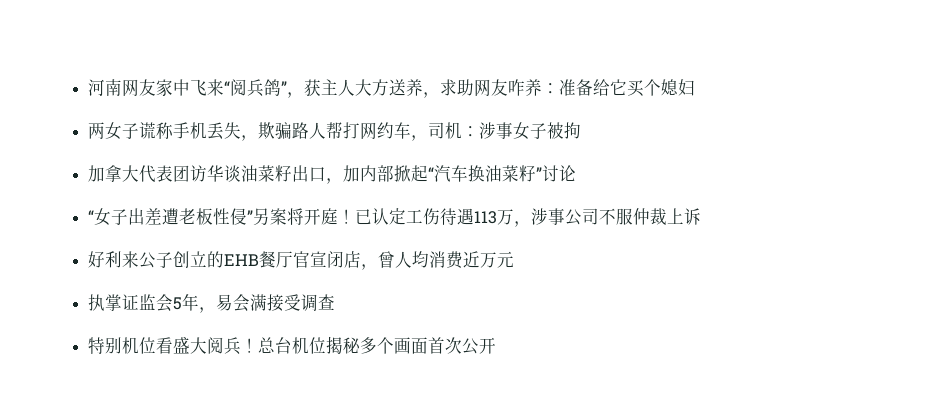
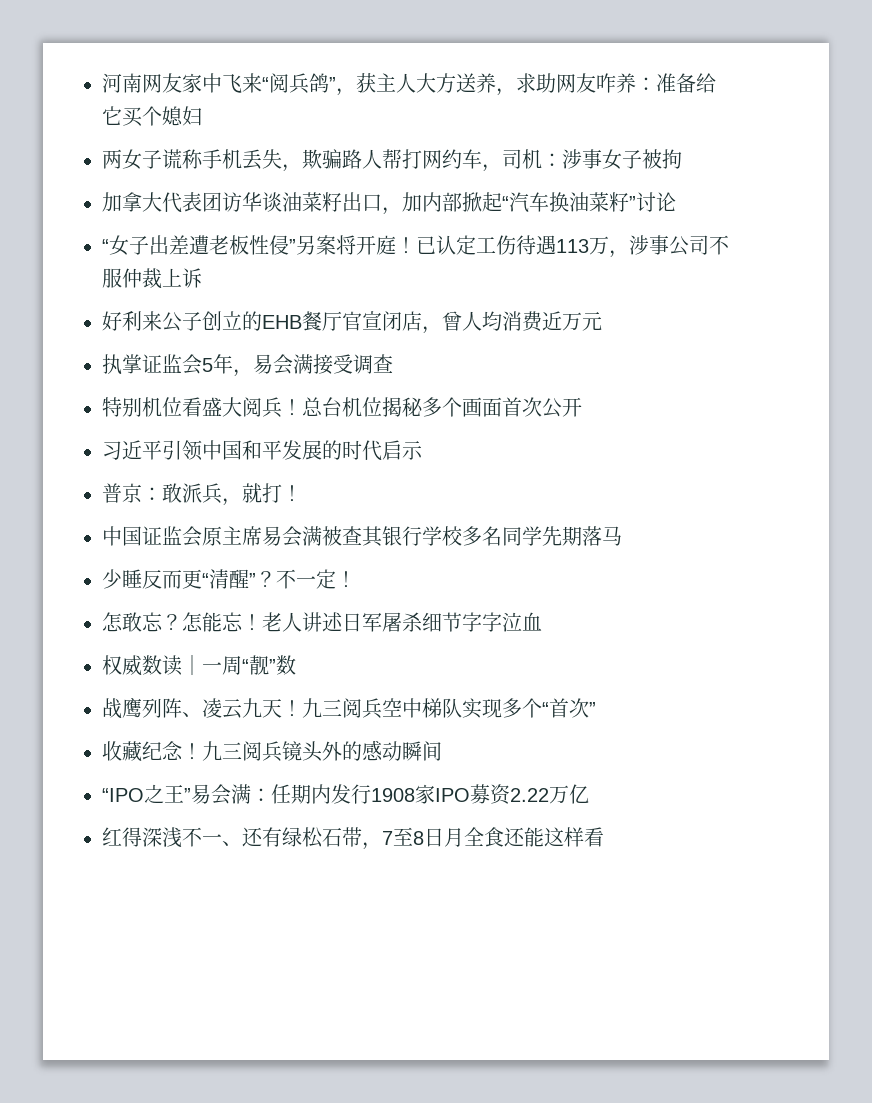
(497, 345) none -> [102,440,423,461] [102,483,302,506] [102,526,622,547] [102,569,356,589] [102,612,542,632] [102,655,296,676] [102,698,596,719] [102,740,442,762] [102,784,589,805] [102,827,604,850] // 习近平引领中国和平发展的时代启示 // 普京：敢派兵，就打！ // 中国证监会原主席易会满被查其银行学校多名同学先期落马 // 少睡反而更“清醒”？不一定！ // 怎敢忘？怎能忘！老人讲述日军屠杀细节字字泣血 // 权威数读｜一周“靓”数 // 战鹰列阵、凌云九天！九三阅兵空中梯队实现多个“首次” // 收藏纪念！九三阅兵镜头外的感动瞬间 // “IPO之王”易会满：任期内发行1908家IPO募资2.22万亿 // 红得深浅不一、还有绿松石带，7至8日月全食还能这样看

